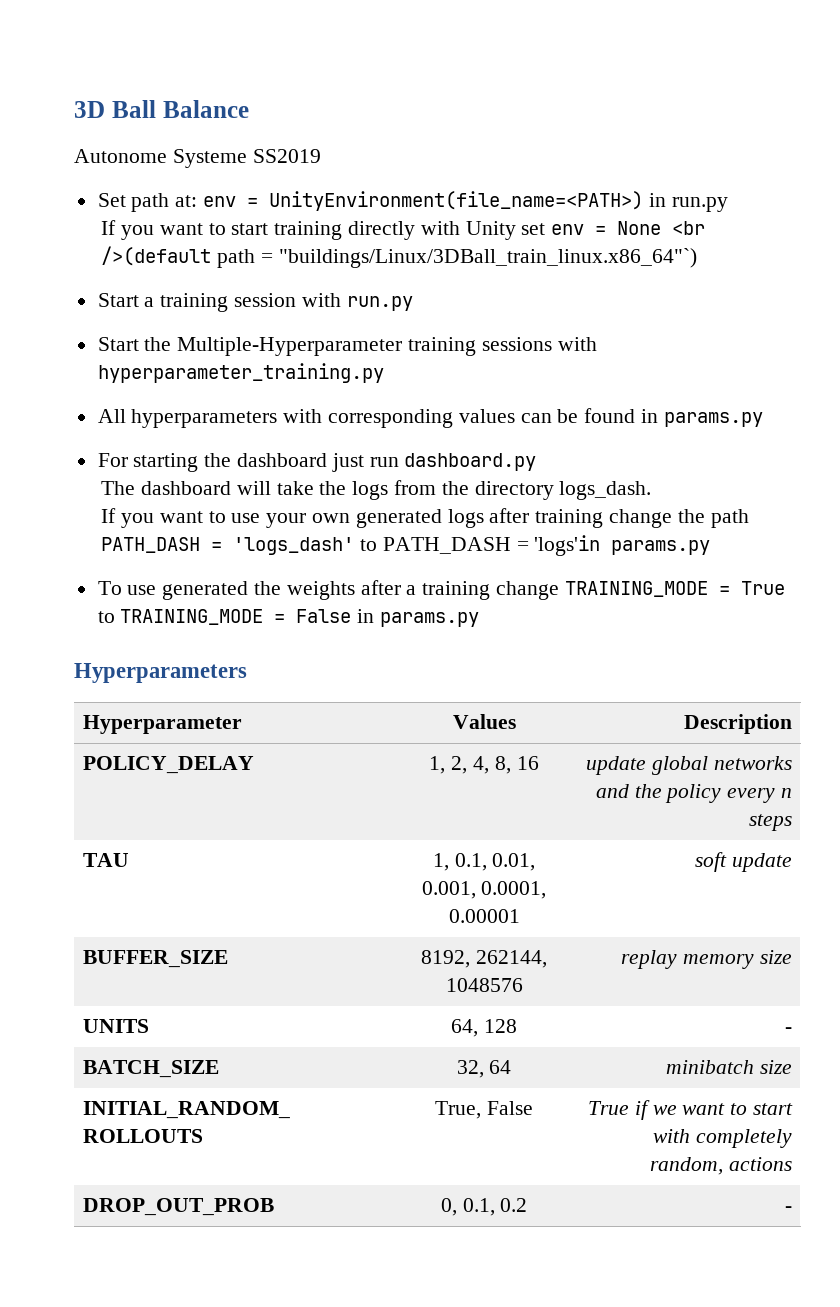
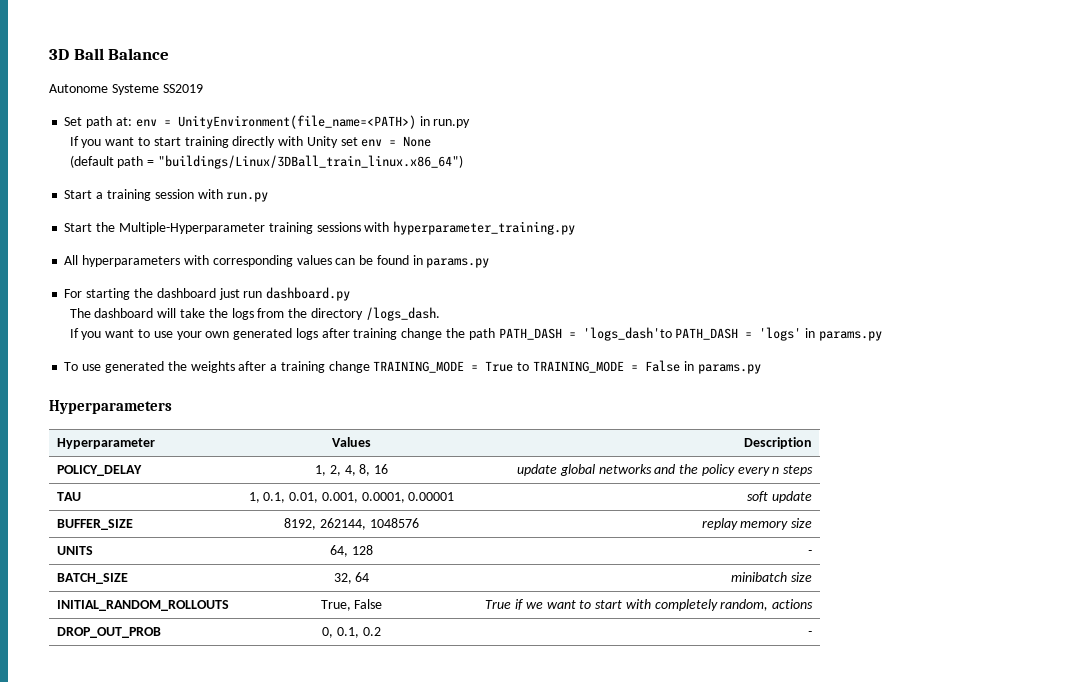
[672,221,706,235] [101,246,212,266] <br />(default -> [69,155,114,168] // (default
[278,248,697,268] "buildings/Linux/3DBall_train_linux.x86_64"`) -> [157,155,463,169] "buildings/Linux/3DBall_train_linux.x86_64")
[559,481,652,500] logs_dash. -> [365,307,440,321] /logs_dash.
[233,535,601,556] 'logs_dash' to PATH_DASH = 'logs'in -> [582,327,816,341] 'logs_dash'to PATH_DASH = 'logs' in

